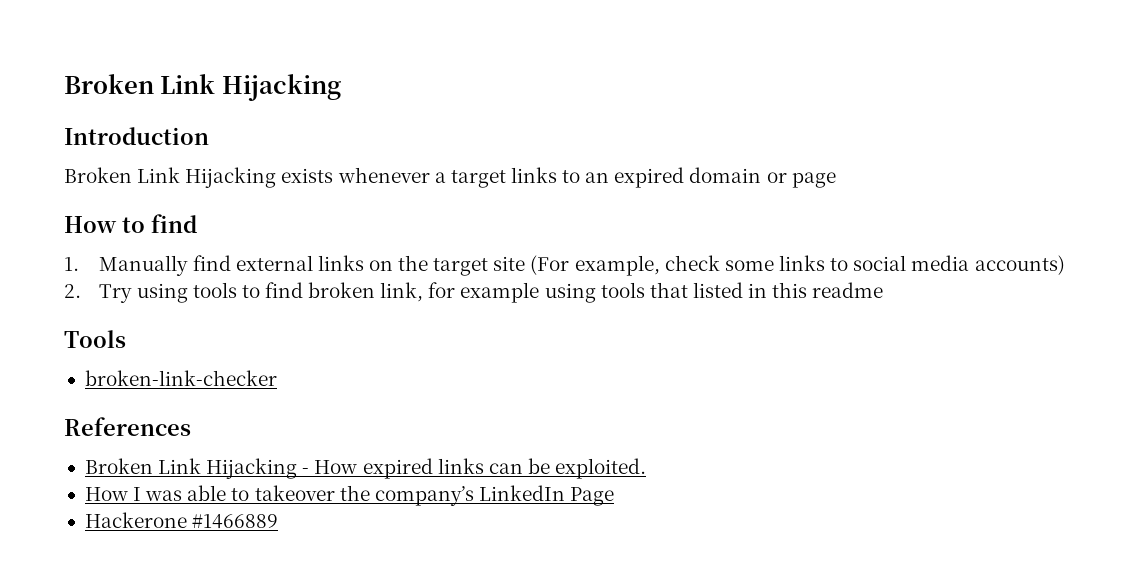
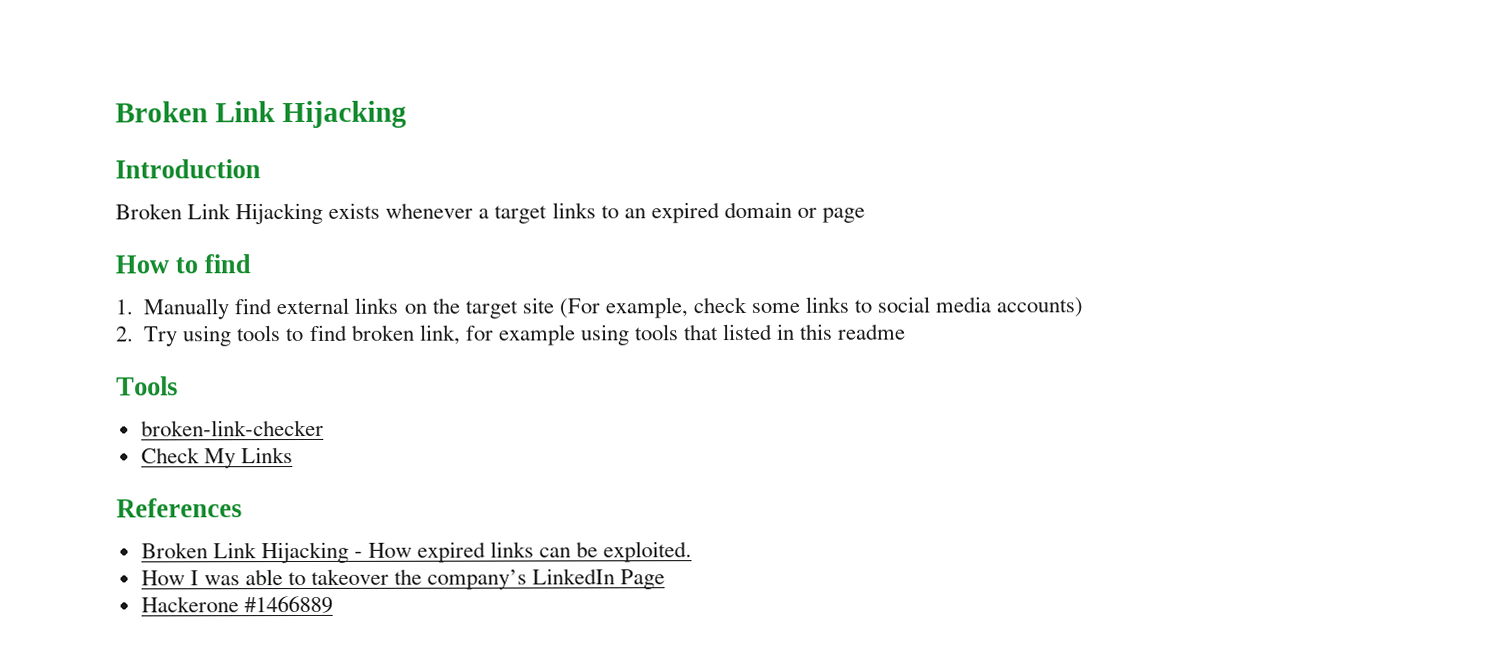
(277, 378) none -> [140,447,293,469] // Check My Links

